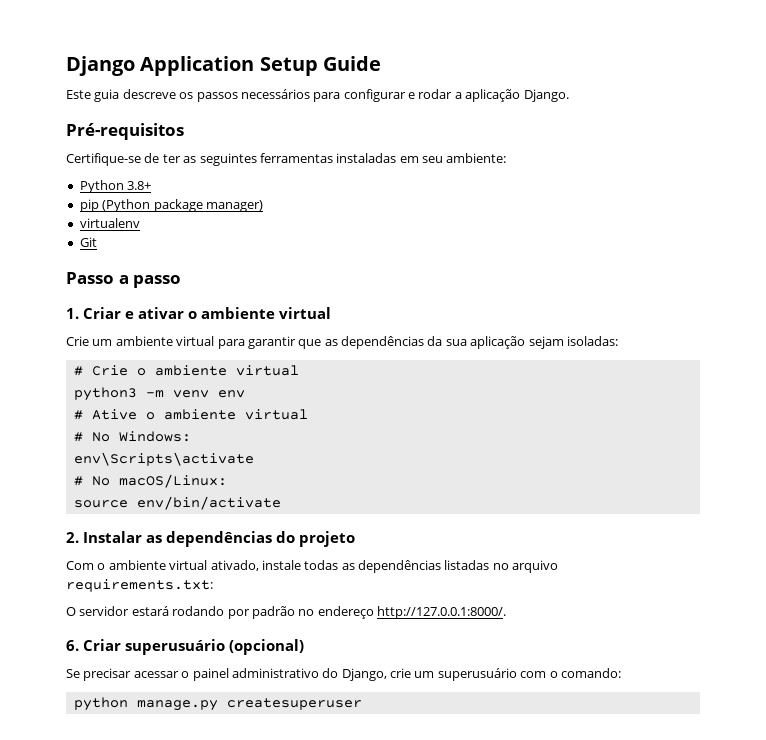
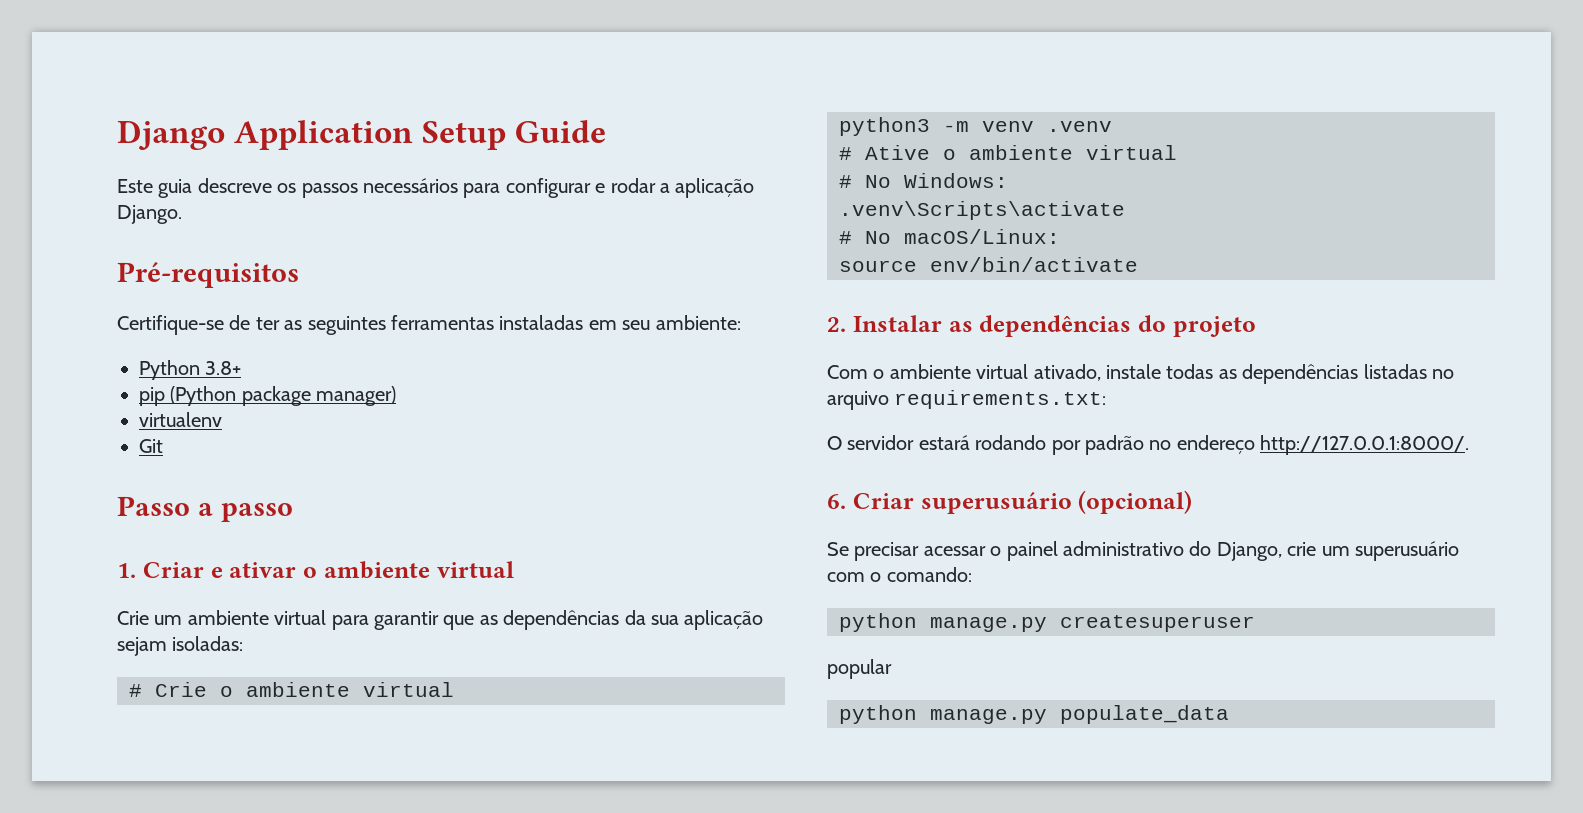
[217,390,245,398] env -> [1047,121,1112,132] .venv
[73,452,254,466] env\Scripts\activate -> [839,201,1125,220] .venv\Scripts\activate
(362, 704) none -> [827,659,892,679] [839,705,1229,724] // popular // python manage.py populate_data

